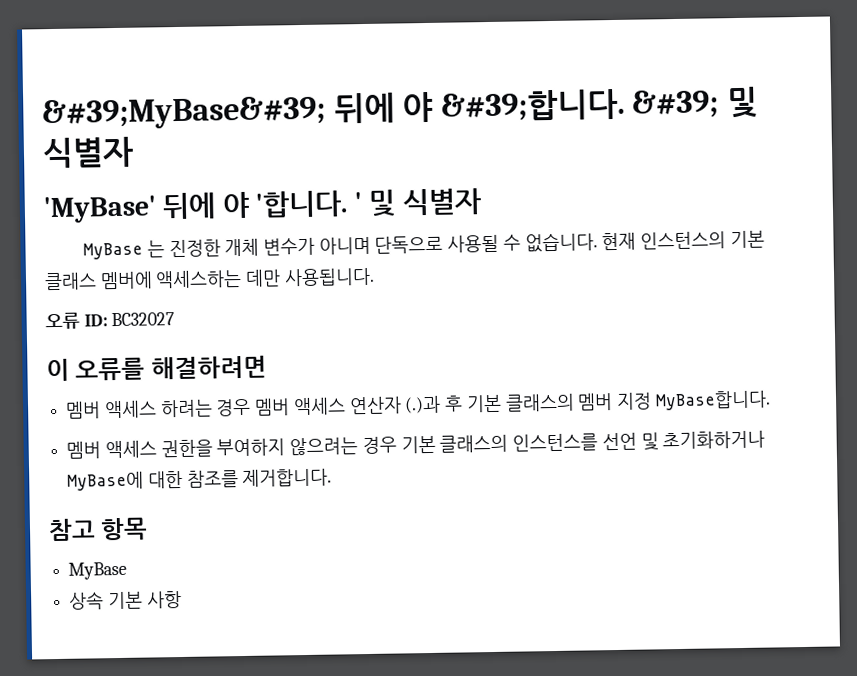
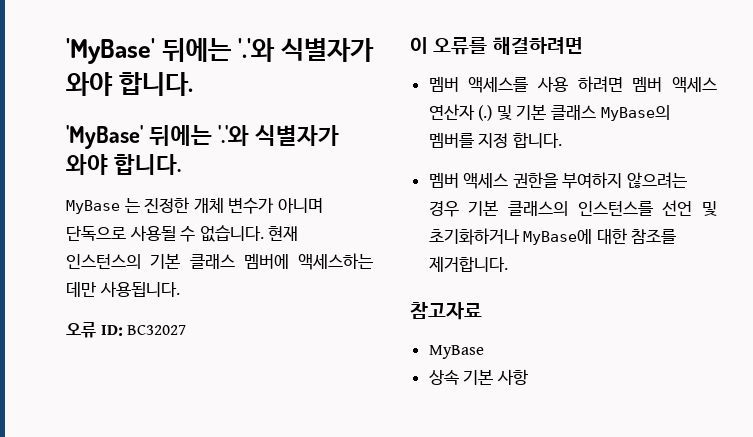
[42,86,758,131] [42,136,134,169] [43,188,483,224] &#39;MyBase&#39; 뒤에 야 &#39;합니다. &#39; 및 식별자 // 'MyBase' 뒤에 야 '합니다. ' 및 식별자 -> [66,38,374,64] [66,72,194,96] [66,125,340,149] [66,154,182,175] 'MyBase' 뒤에는 '.'와 식별자가 와야 합니다. // 'MyBase' 뒤에는 '.'와 식별자가 와야 합니다.
[103,390,771,419] 액세스 하려는 경우 멤버 액세스 연산자 (.)과 후 기본 클래스의 멤버 지정 MyBase합니다. -> [468,76,717,93] [428,104,670,121] [428,132,562,148] 액세스를 사용 하려면 멤버 액세스 연산자 (.) 및 기본 클래스 MyBase의 멤버를 지정 합니다.
[48,517,149,542] 참고 항목 -> [410,302,482,320] 참고자료

